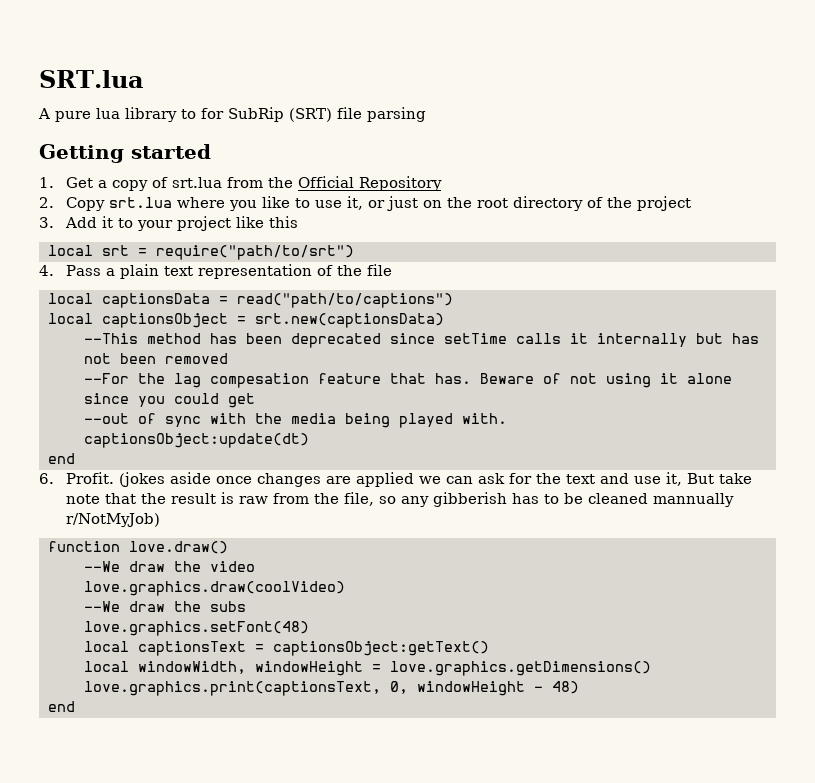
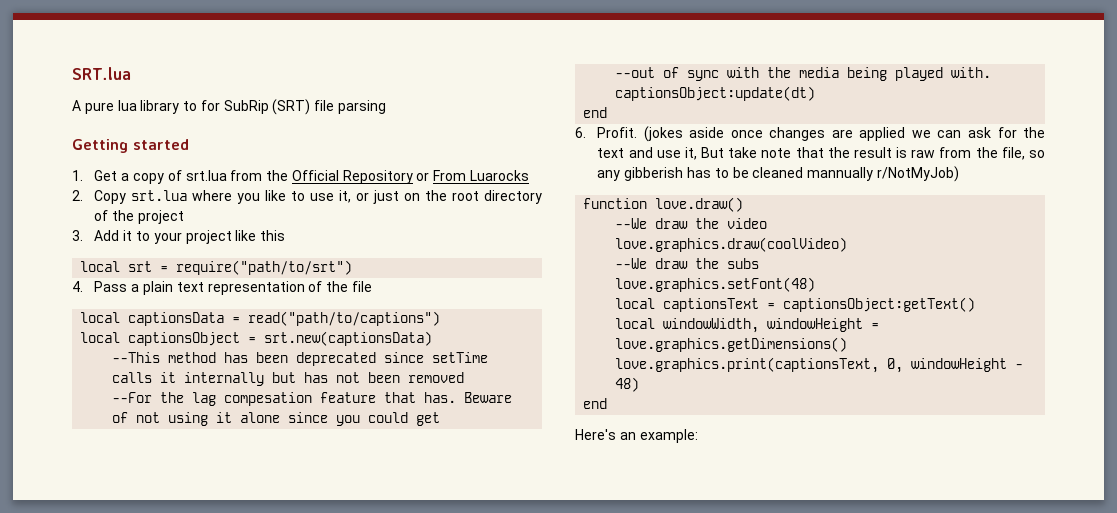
(443, 183) none -> [416,170,529,181] or From Luarocks
(75, 706) none -> [575,429,698,443] // Here's an example:

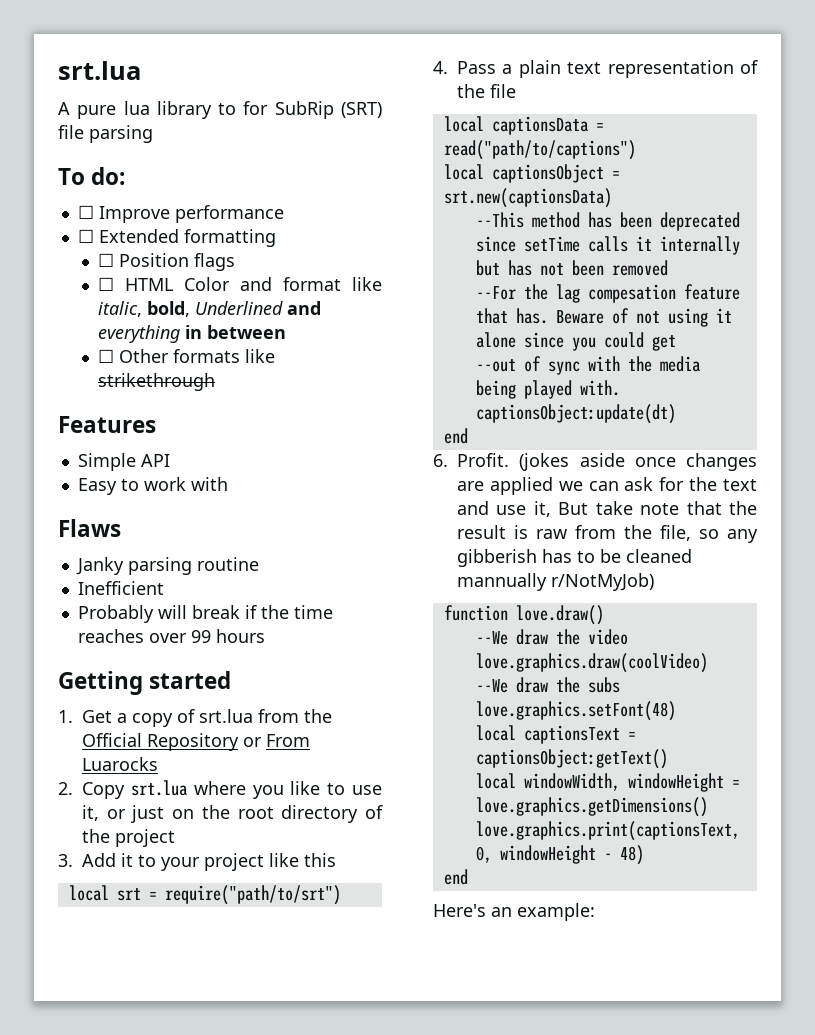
[72,67,131,80] SRT.lua -> [58,61,141,80] srt.lua
(387, 107) none -> [58,167,126,185] [77,205,284,223] [77,229,276,247] [97,253,235,271] [97,277,382,291] [97,301,321,317] [97,325,286,343] [97,349,275,363] [97,373,215,391] [58,416,156,433] [77,453,170,471] [77,477,228,495] [58,519,121,537] [75,557,259,575] [77,581,164,595] [77,605,333,623] [77,629,265,643] // To do: // ☐ Improve performance // ☐ Extended formatting // ☐ Position flags // ☐ HTML Color and format like italic, bold, Underlined and everything in between // ☐ Other formats like strikethrough // Features // Simple API // Easy to work with // Flaws // Janky parsing routine // Inefficient // Probably will break if the time reaches over 99 hours

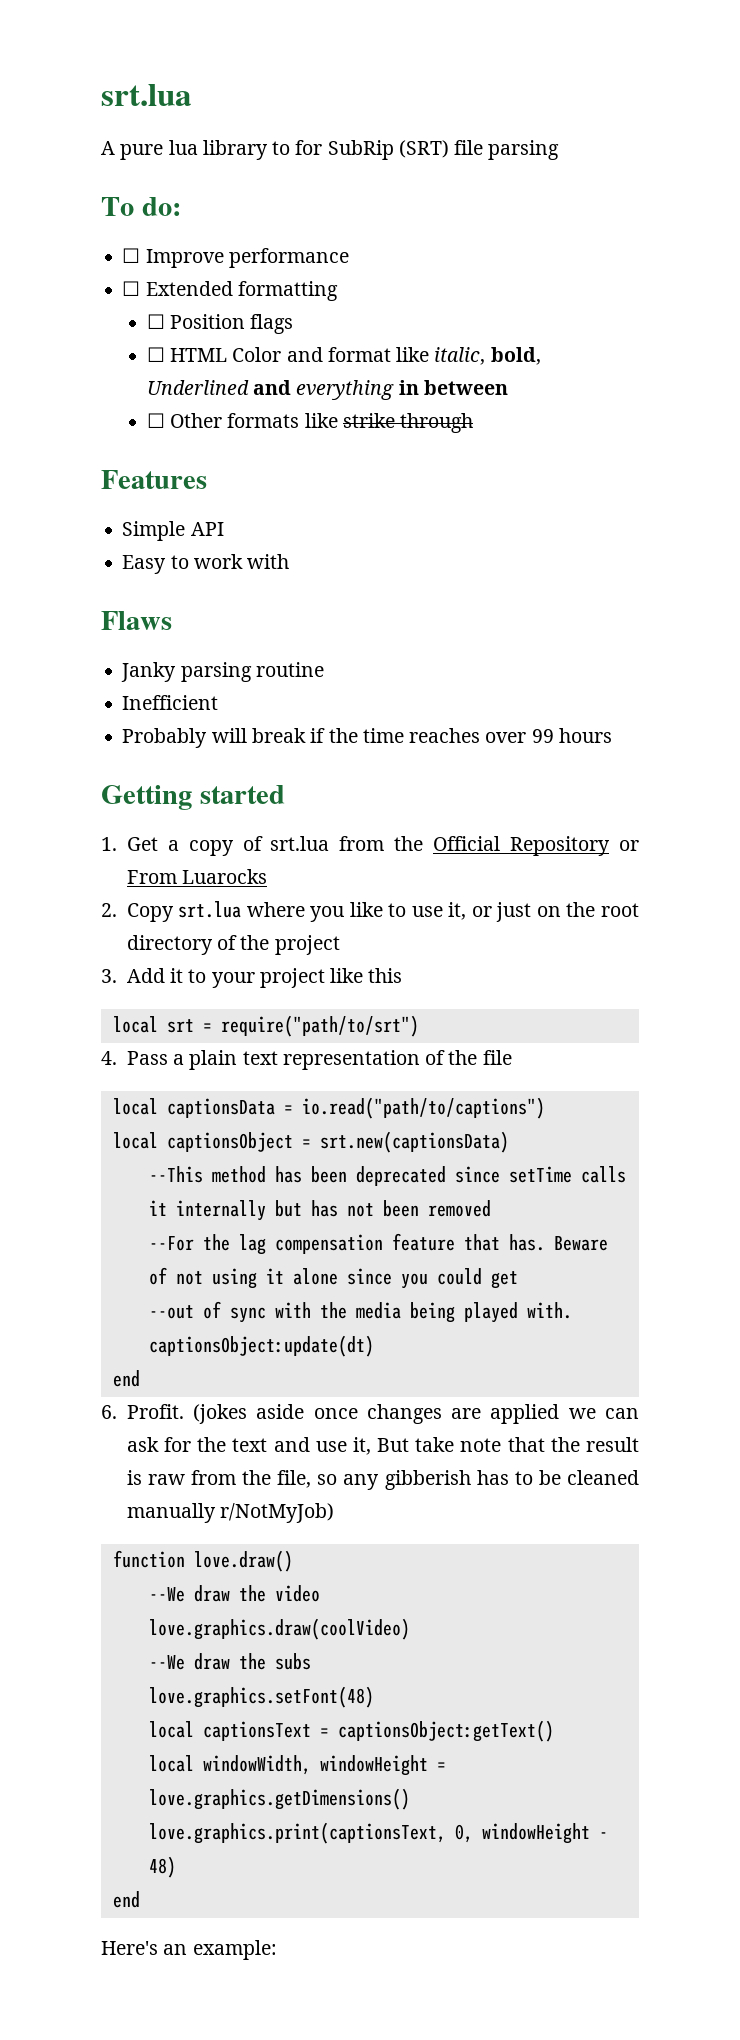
[97,373,215,391] strikethrough -> [342,413,474,433] strike through
[443,140,636,160] read("path/to/captions") -> [301,1097,545,1119] io.read("path/to/captions")
[587,284,676,303] compesation -> [274,1234,383,1254] compensation
[457,573,547,591] mannually -> [126,1503,216,1523] manually

